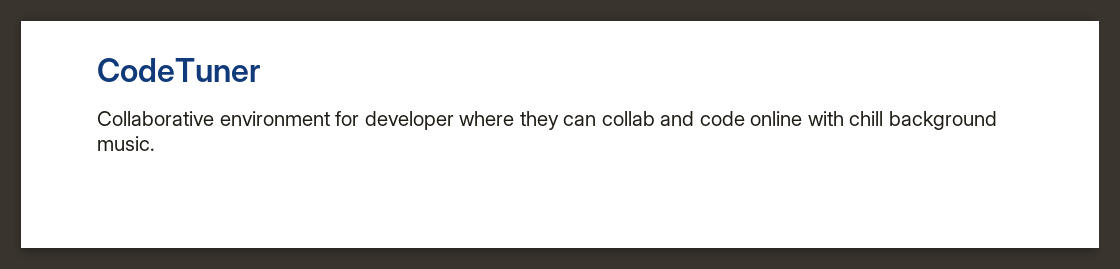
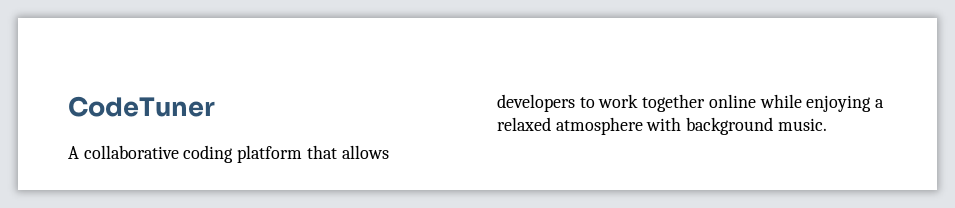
[97,111,884,130] Collaborative environment for developer where they can collab and code online with chill -> [68,145,389,163] [497,94,885,112] [497,117,682,135] A collaborative coding platform that allows developers to work together online while enjoying a relaxed atmosphere with

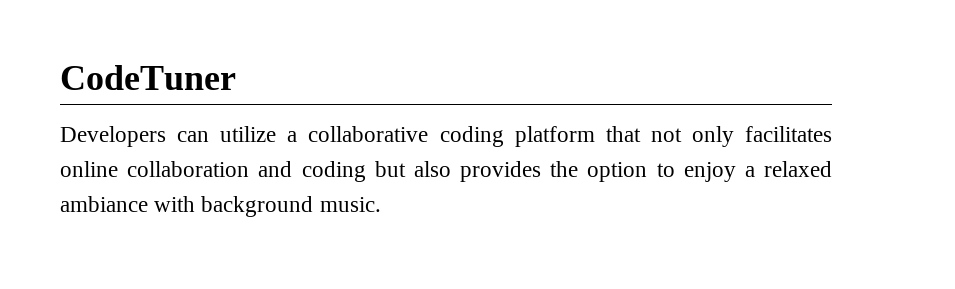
[68,145,389,163] [497,94,872,112] A collaborative coding platform that allows developers to work together online while enjoying -> [60,126,833,147] [60,161,736,182] Developers can utilize a collaborative coding platform that not only facilitates online collaboration and coding but also provides the option to enjoy
[555,117,643,135] atmosphere -> [60,196,148,212] ambiance

